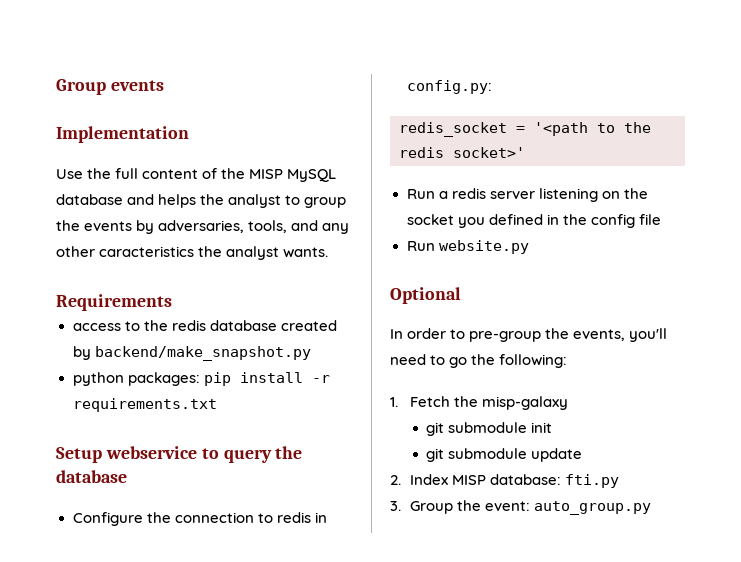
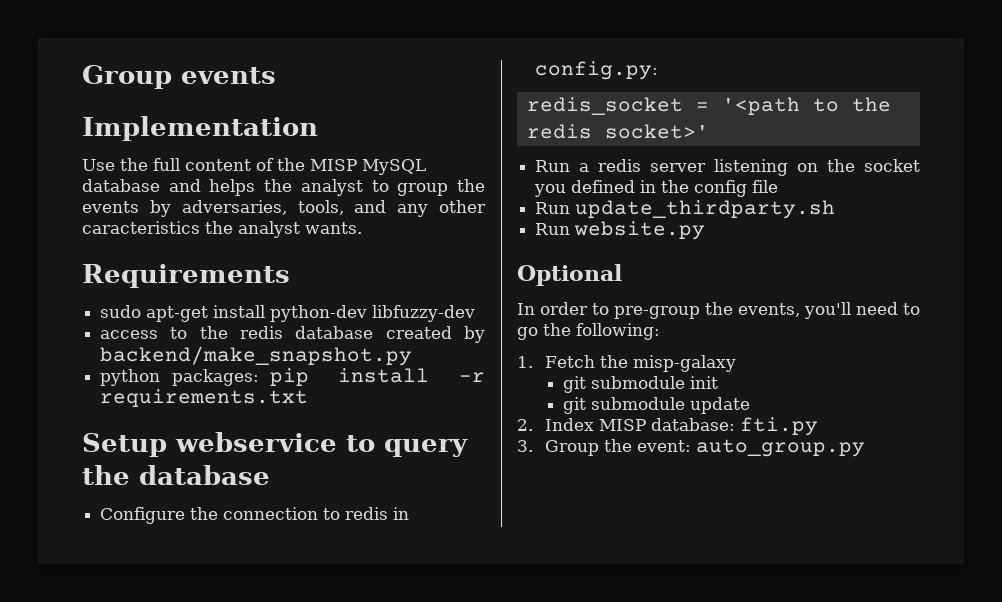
(172, 302) none -> [100,305,476,322] // sudo apt-get install python-dev libfuzzy-dev
(661, 219) none -> [535,200,836,219] // Run update_thirdparty.sh

